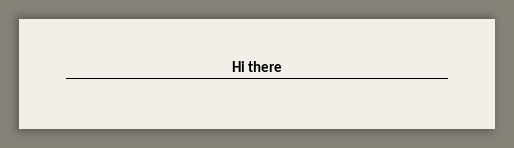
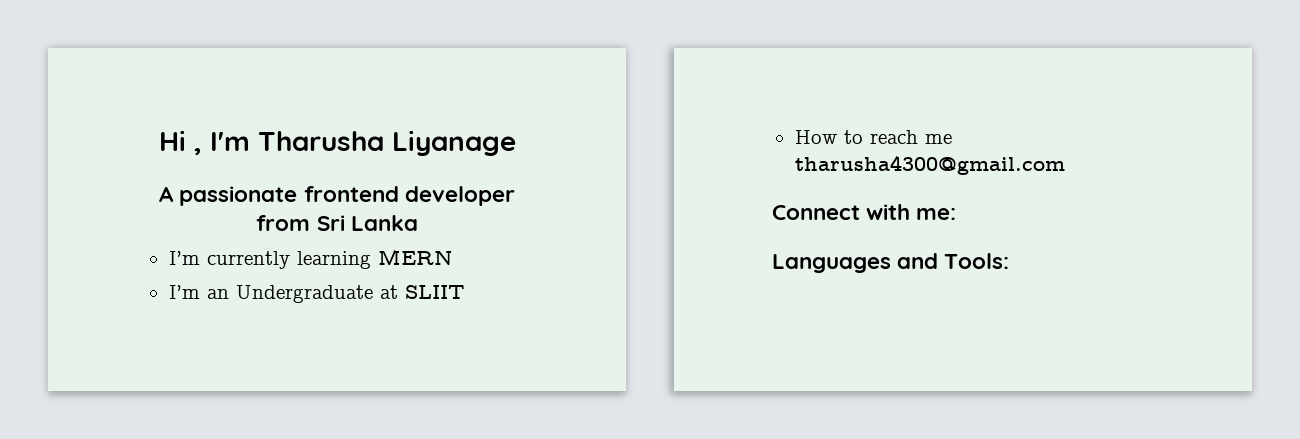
[248,61,283,72] there -> [193,130,516,156] [159,186,515,206] [256,215,418,231] [168,249,453,269] [168,285,465,303] [794,130,952,144] [794,155,1065,175] [772,204,957,220] [772,253,1010,273] , I'm Tharusha Liyanage // A passionate frontend developer from Sri Lanka // I’m currently learning MERN // I’m an Undergraduate at SLIIT // How to reach me tharusha4300@gmail.com // Connect with me: // Languages and Tools:

